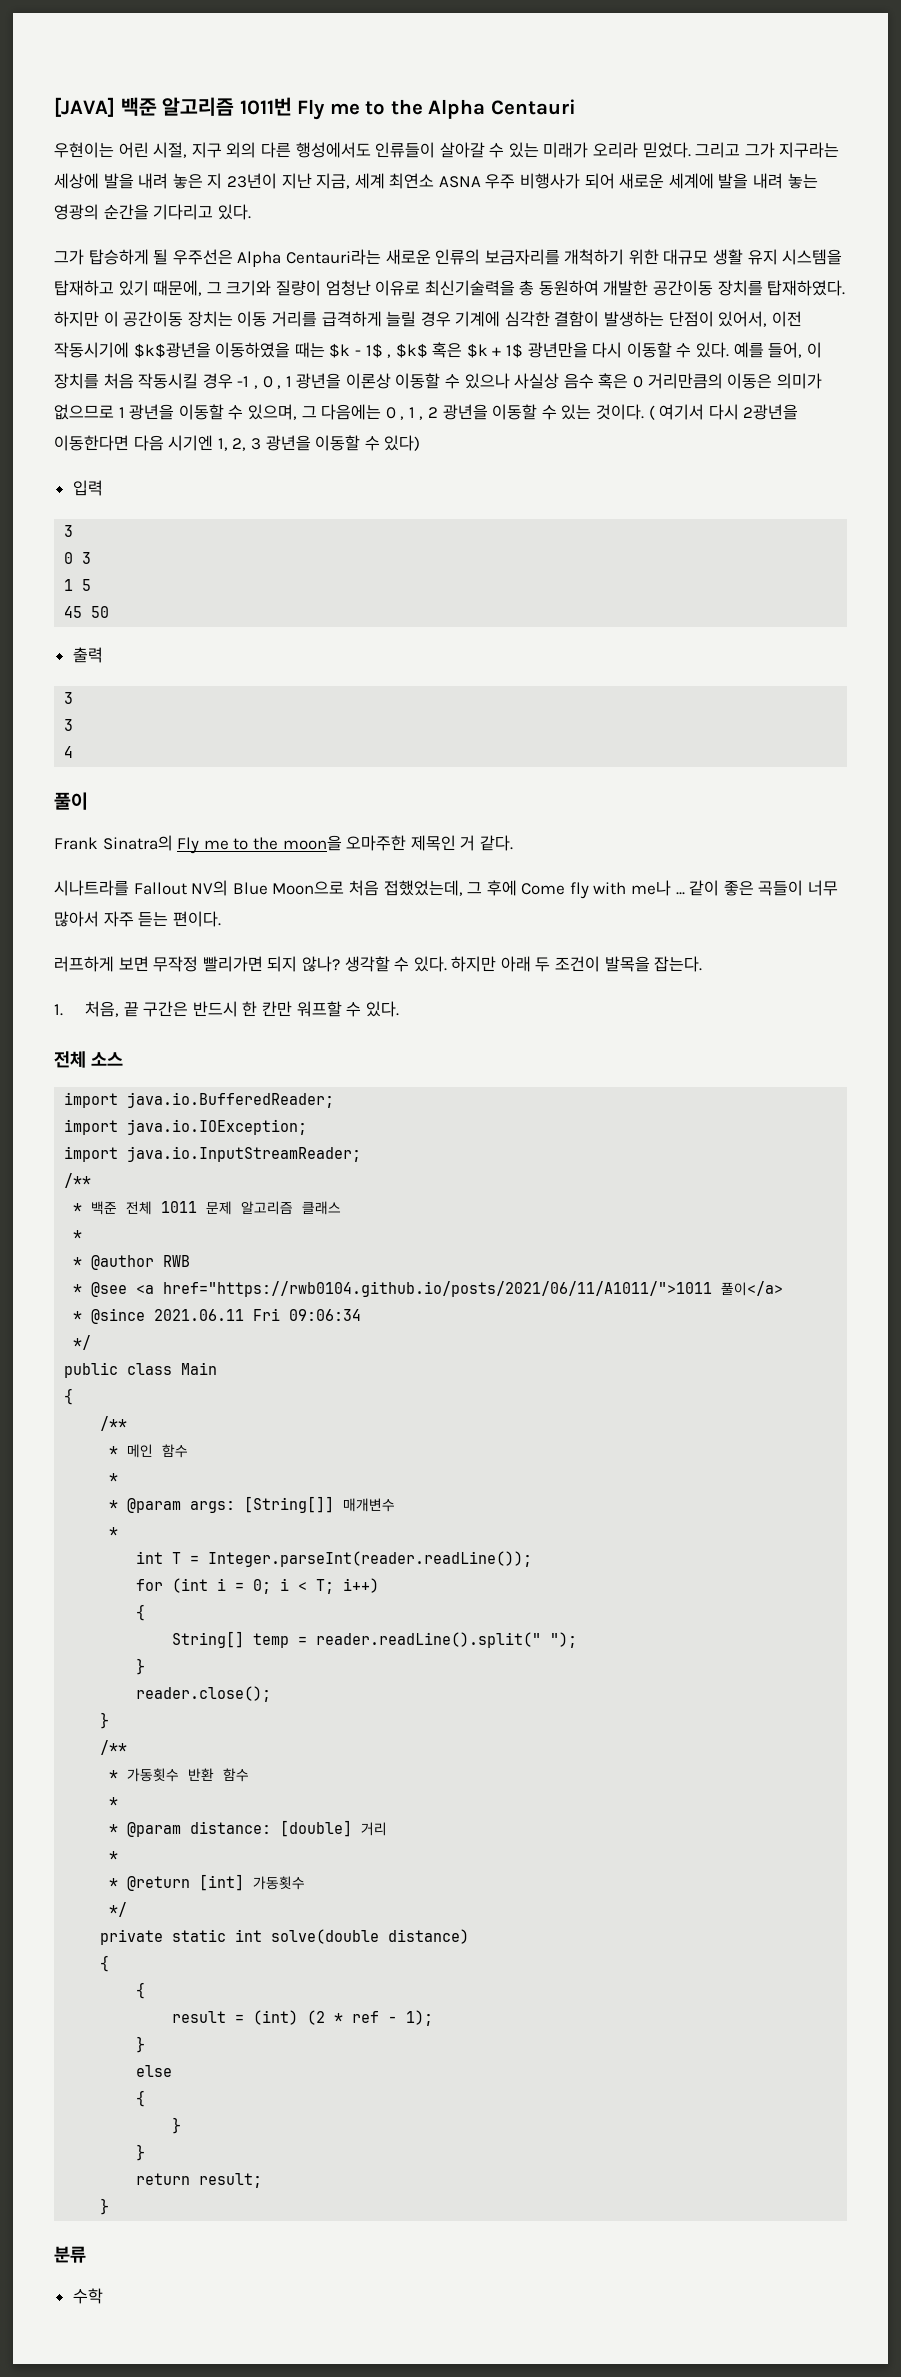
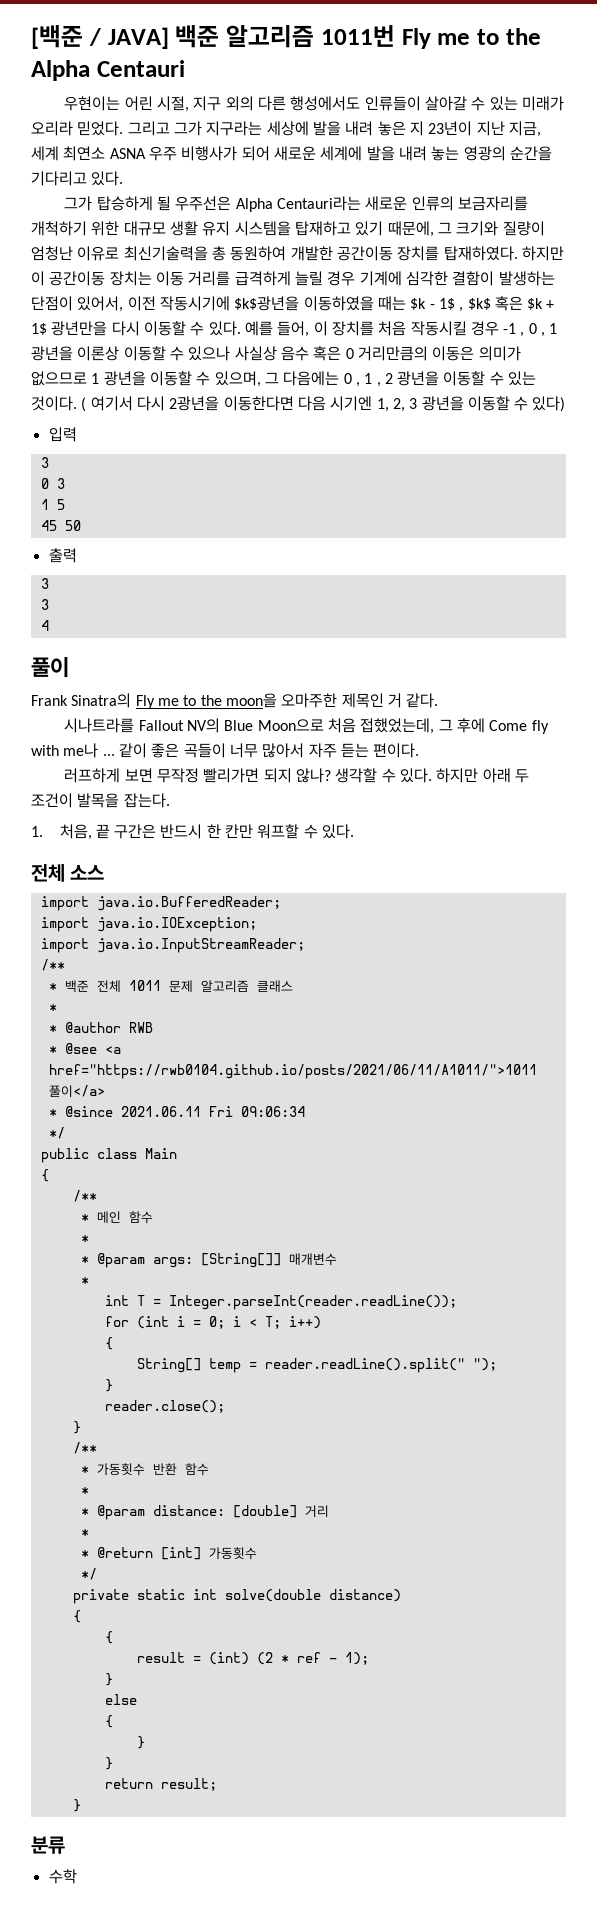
[54,97,115,117] [JAVA] -> [31,25,169,49] [백준 / JAVA]

